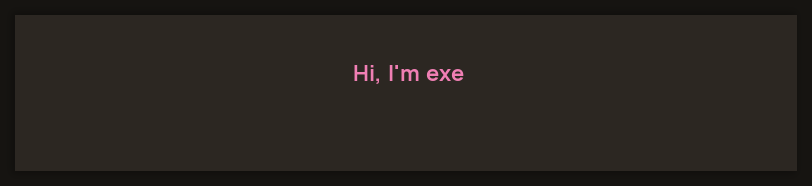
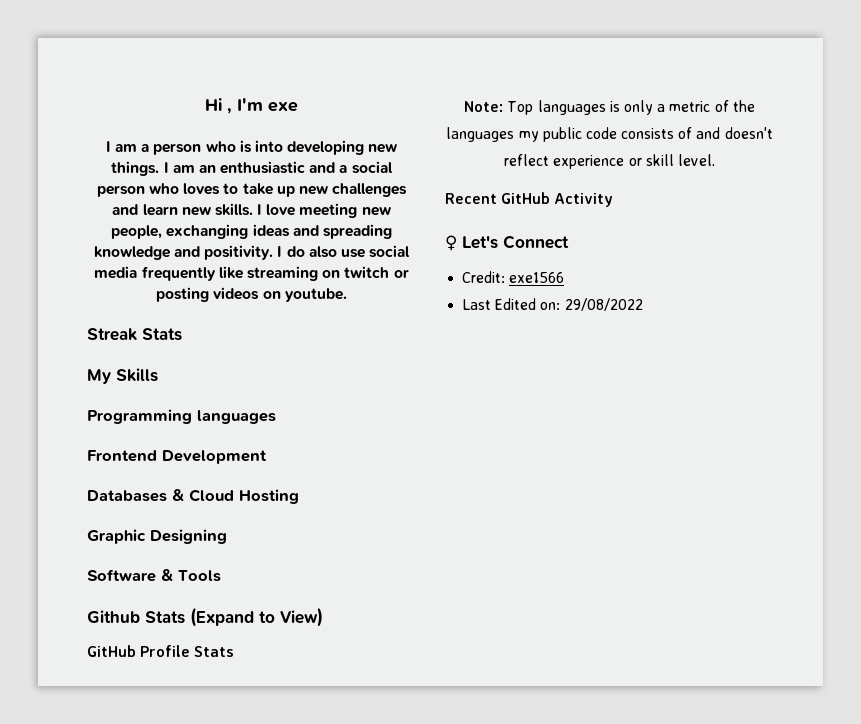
[353,65,383,85] Hi, -> [205,98,232,114] Hi ,
(464, 75) none -> [105,140,398,155] [111,161,393,176] [96,183,408,197] [112,203,391,218] [111,224,392,239] [93,245,411,260] [94,266,409,281] [156,287,347,302] [87,328,182,341] [87,368,158,384] [87,409,276,424] [87,450,267,464] [87,489,299,504] [87,529,227,544] [87,569,221,582] [87,607,323,627] [87,645,235,657] [464,100,755,115] [446,127,773,142] [504,154,715,169] [445,192,614,207] [445,235,569,251] [462,271,565,283] [462,298,643,311] // I am a person who is into developing new things. I am an enthusiastic and a social person who loves to take up new challenges and learn new skills. I love meeting new people, exchanging ideas and spreading knowledge and positivity. I do also use social media frequently like streaming on twitch or posting videos on youtube. // Streak Stats // My Skills // Programming languages // Frontend Development // Databases & Cloud Hosting // Graphic Designing // Software & Tools // Github Stats (Expand to View) // GitHub Profile Stats // Note: Top languages is only a metric of the languages my public code consists of and doesn't reflect experience or skill level. // Recent GitHub Activity // ♀ Let's Connect // Credit: exe1566 // Last Edited on: 29/08/2022

